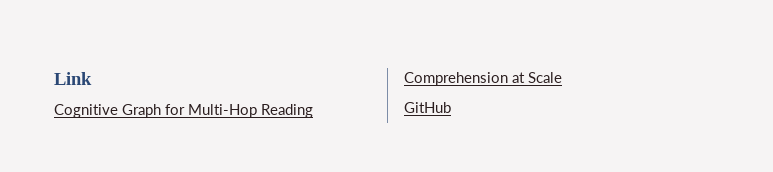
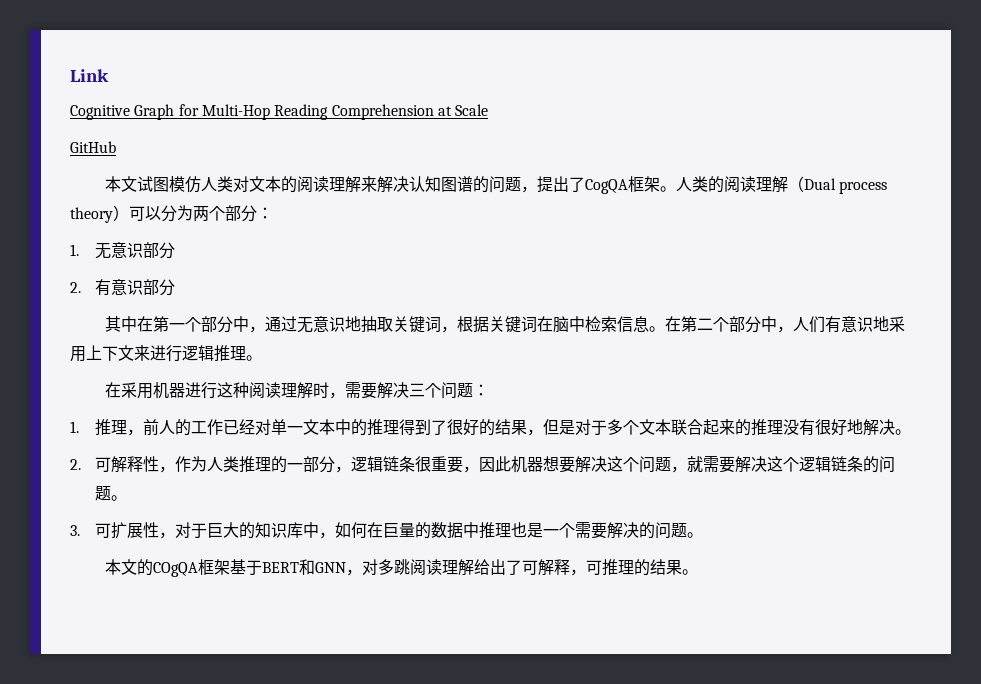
(451, 107) none -> [105,176,888,194] [70,205,273,223] [70,242,176,259] [70,279,176,296] [105,316,906,333] [70,345,262,362] [105,382,490,399] [70,419,912,436] [70,456,896,473] [95,486,128,501] [70,522,704,539] [105,559,699,577] // 本文试图模仿人类对文本的阅读理解来解决认知图谱的问题，提出了CogQA框架。人类的阅读理解（Dual process theory）可以分为两个部分： // 1.无意识部分 // 2.有意识部分 // 其中在第一个部分中，通过无意识地抽取关键词，根据关键词在脑中检索信息。在第二个部分中，人们有意识地采用上下文来进行逻辑推理。 // 在采用机器进行这种阅读理解时，需要解决三个问题： // 1.推理，前人的工作已经对单一文本中的推理得到了很好的结果，但是对于多个文本联合起来的推理没有很好地解决。 // 2.可解释性，作为人类推理的一部分，逻辑链条很重要，因此机器想要解决这个问题，就需要解决这个逻辑链条的问题。 // 3.可扩展性，对于巨大的知识库中，如何在巨量的数据中推理也是一个需要解决的问题。 // 本文的COgQA框架基于BERT和GNN，对多跳阅读理解给出了可解释，可推理的结果。

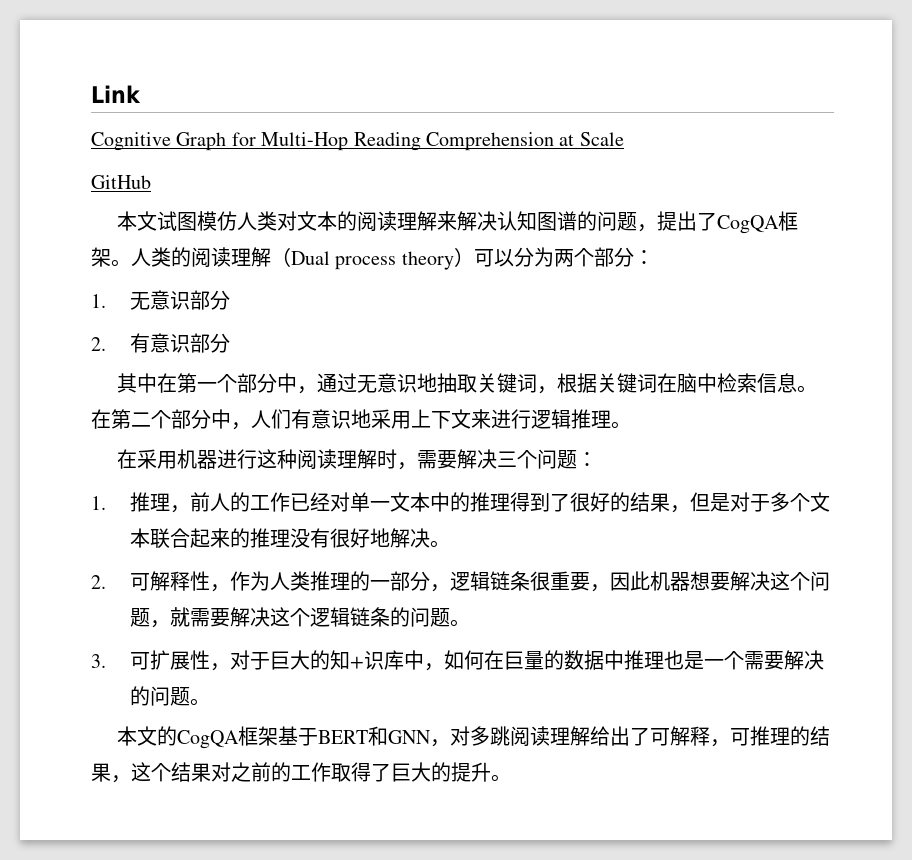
(272, 530) none -> [349,656,364,669] +
[153,562,199,577] COgQA -> [177,730,240,749] CogQA
(683, 567) none -> [111,762,491,783] ，这个结果对之前的工作取得了巨大的提升

